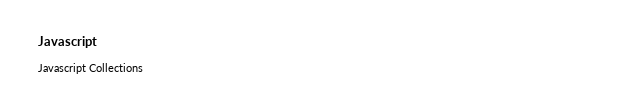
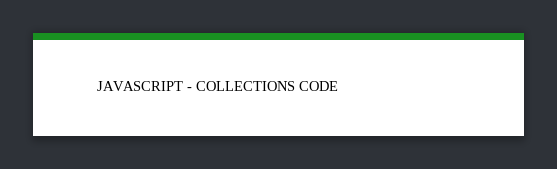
[38,36,97,48] [38,63,143,74] Javascript // Javascript Collections -> [97,81,338,91] JAVASCRIPT - COLLECTIONS CODE

